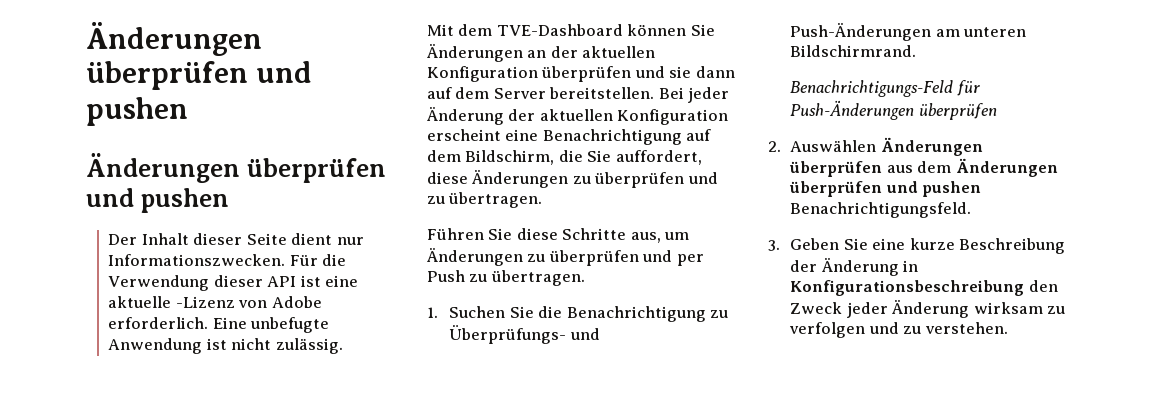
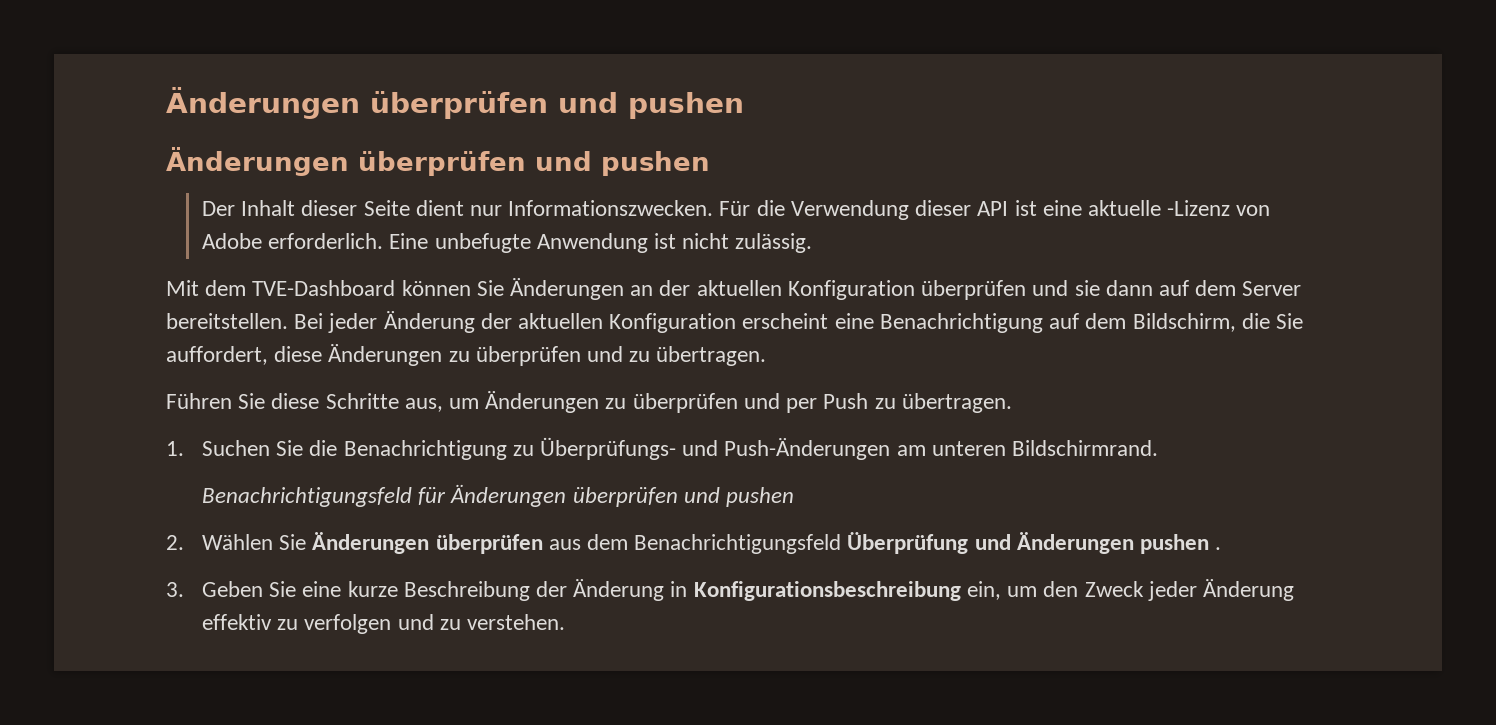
[790,80,980,97] [790,100,997,120] Benachrichtigungs-Feld für Push-Änderungen überprüfen -> [201,484,795,507] Benachrichtigungsfeld für Änderungen überprüfen und pushen
[790,140,877,152] Auswählen -> [201,534,307,550] Wählen Sie
[955,158,1058,177] [789,181,982,197] [790,202,972,218] Änderungen überprüfen und pushen Benachrichtigungsfeld. -> [634,532,1222,554] Benachrichtigungsfeld Überprüfung und Änderungen pushen .
(1025, 288) none -> [966,581,1038,600] ein, um
[973,302,1043,314] wirksam -> [201,614,272,630] effektiv

